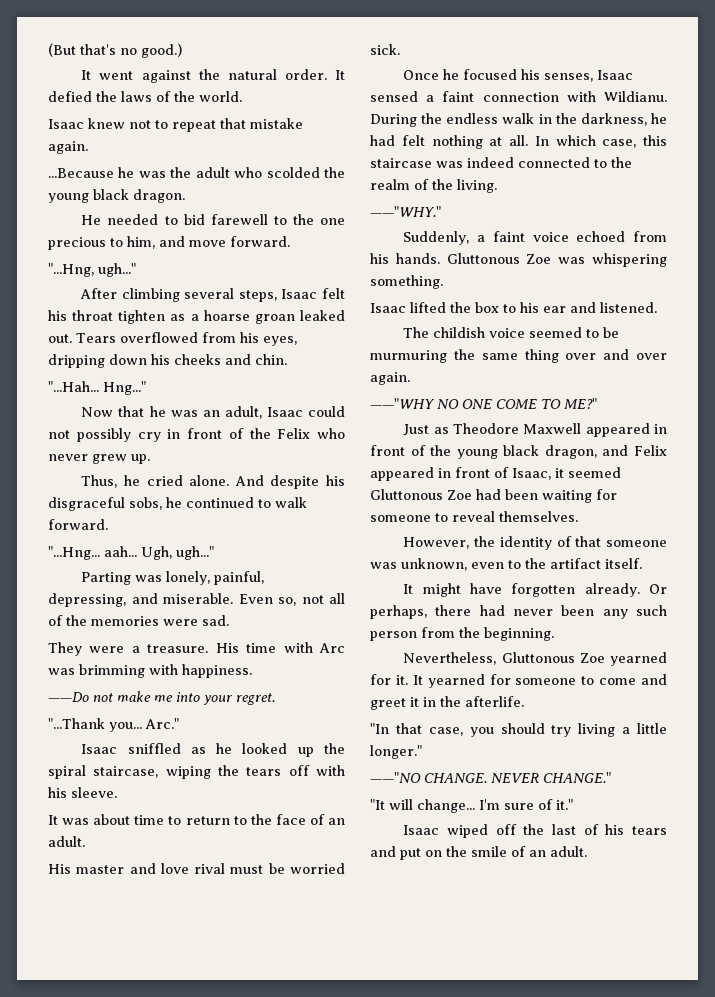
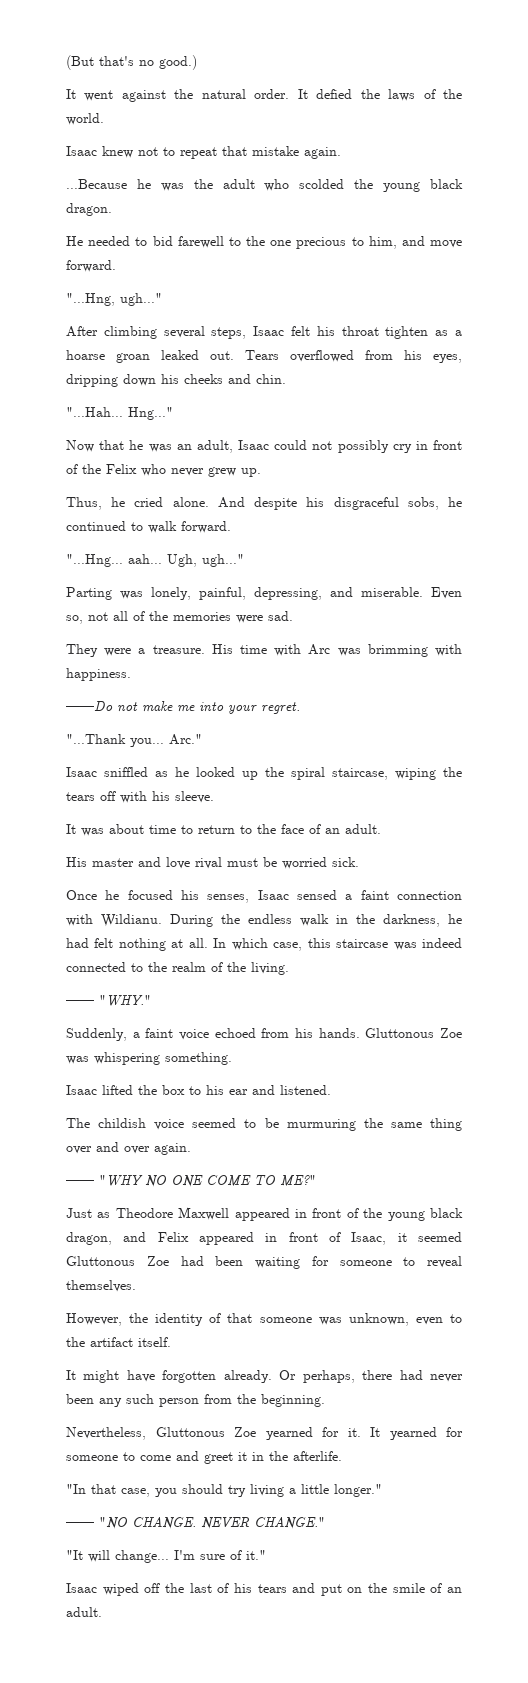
[370,206,441,217] ——"WHY." -> [66,995,151,1006] —— "WHY."
[370,398,435,409] ——"WHY -> [66,1175,143,1186] —— "WHY
[370,772,421,783] ——"NO -> [66,1517,128,1529] —— "NO

